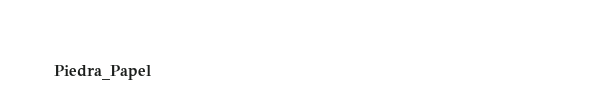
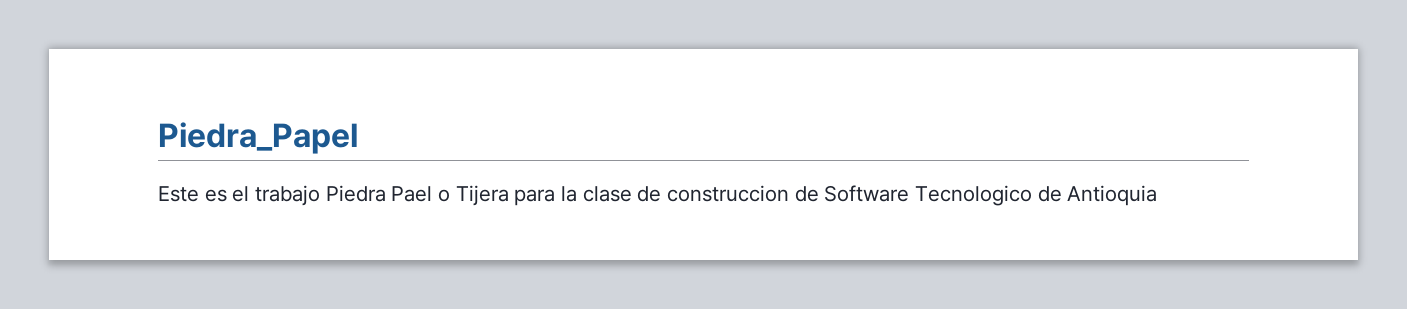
(151, 72) none -> [158,185,1158,206] // Este es el trabajo Piedra Pael o Tijera para la clase de construccion de Software Tecnologico de Antioquia

